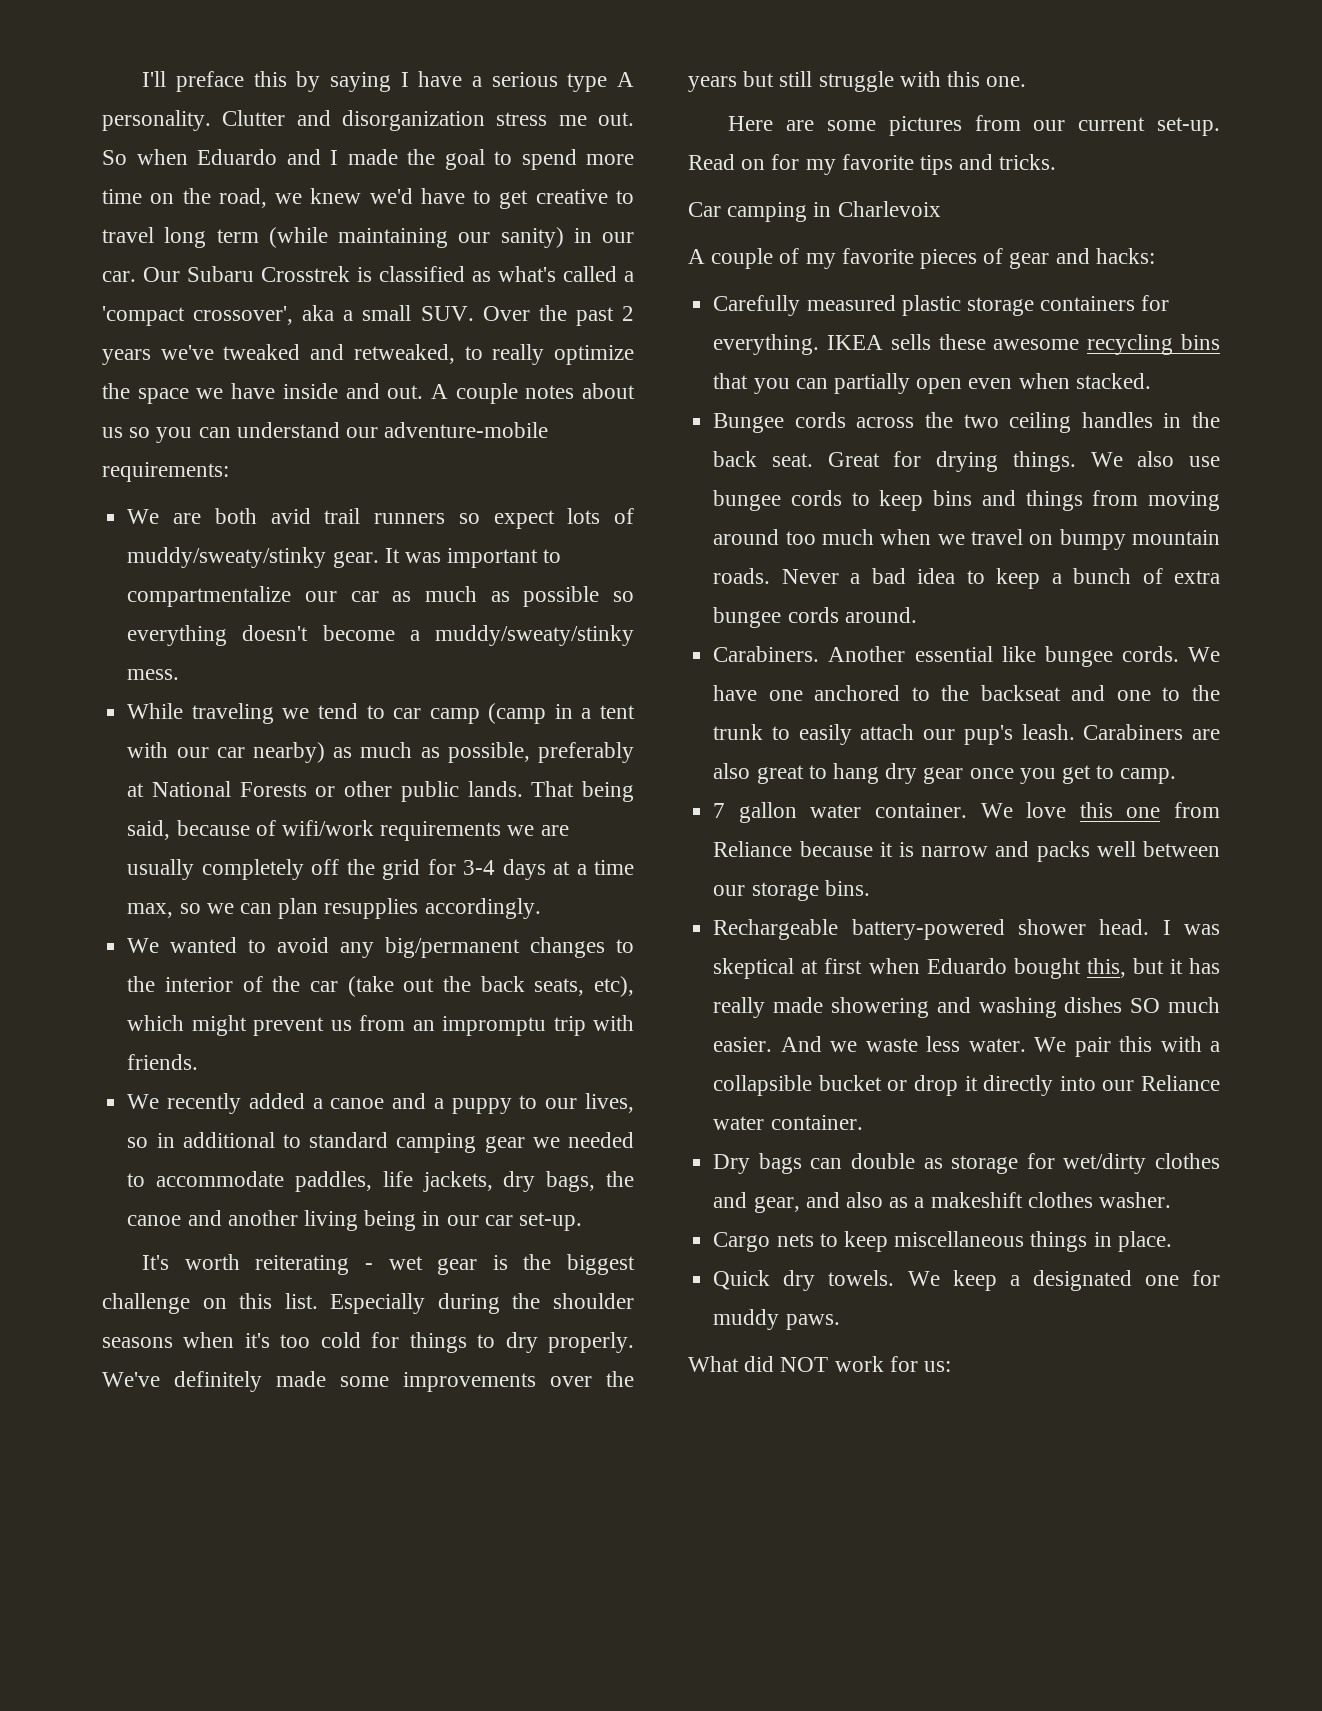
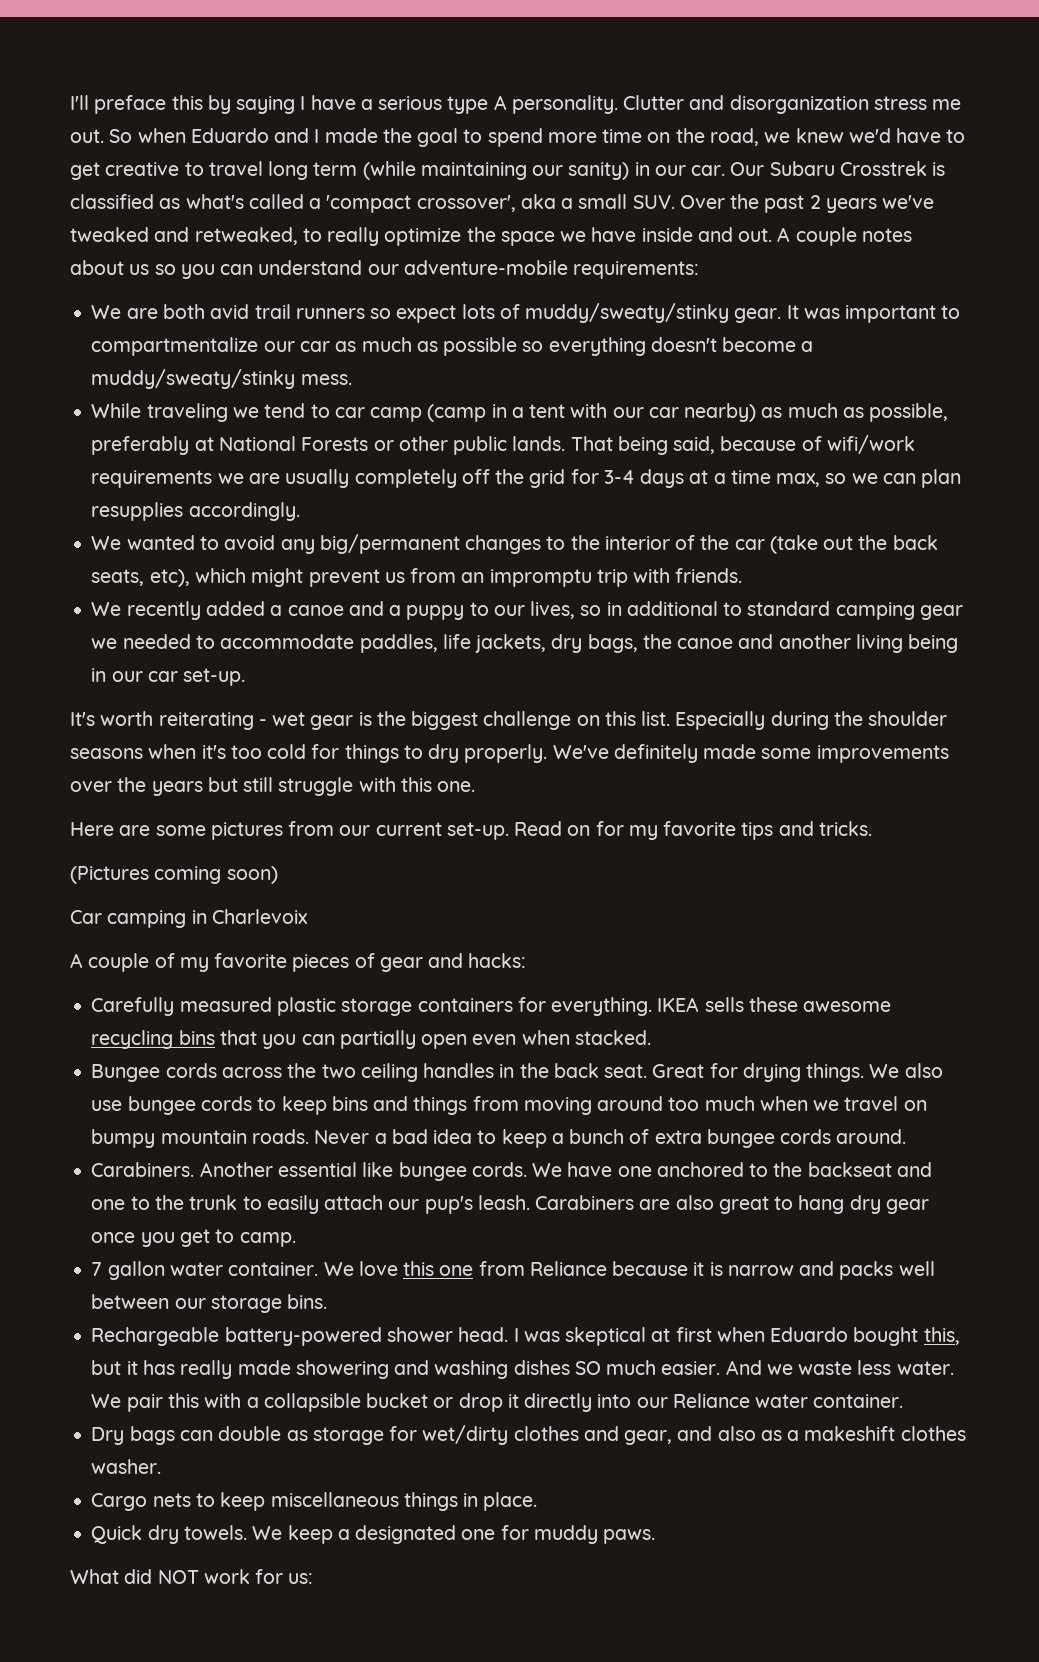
(1057, 162) none -> [70,866,278,884] // (Pictures coming soon)

